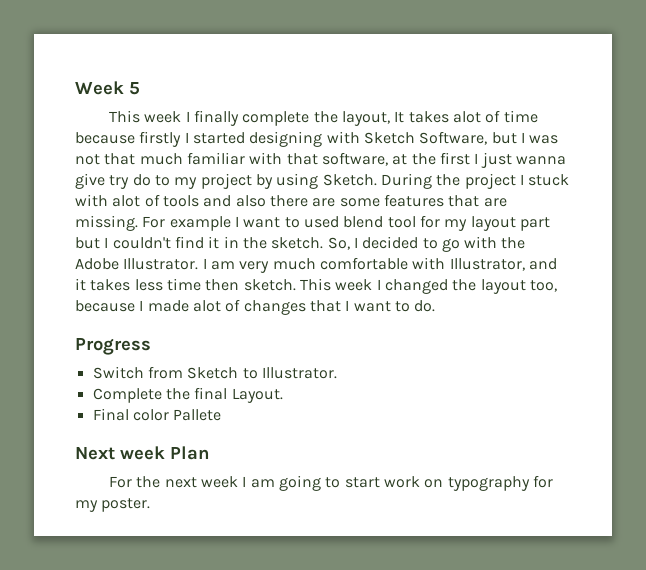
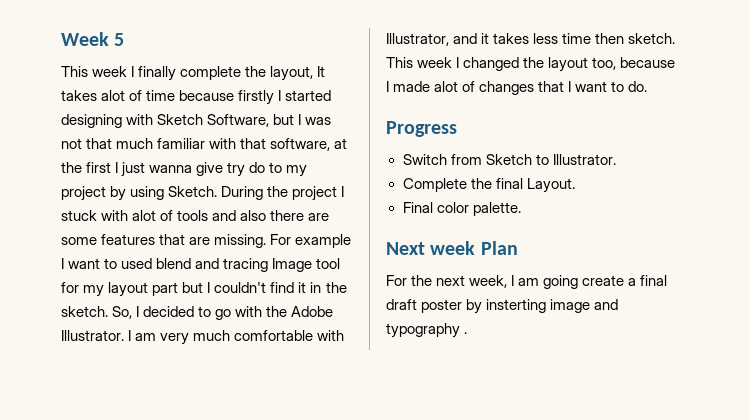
(384, 222) none -> [195,258,313,272] and tracing Image
[173,409,222,421] Pallete -> [472,202,521,216] palette.
[201,476,239,488] week -> [469,275,508,288] week,
[325,475,553,491] [75,498,151,512] to start work on typography for my poster. -> [582,275,668,286] [386,299,619,314] [386,323,468,338] create a final draft poster by insterting image and typography .

